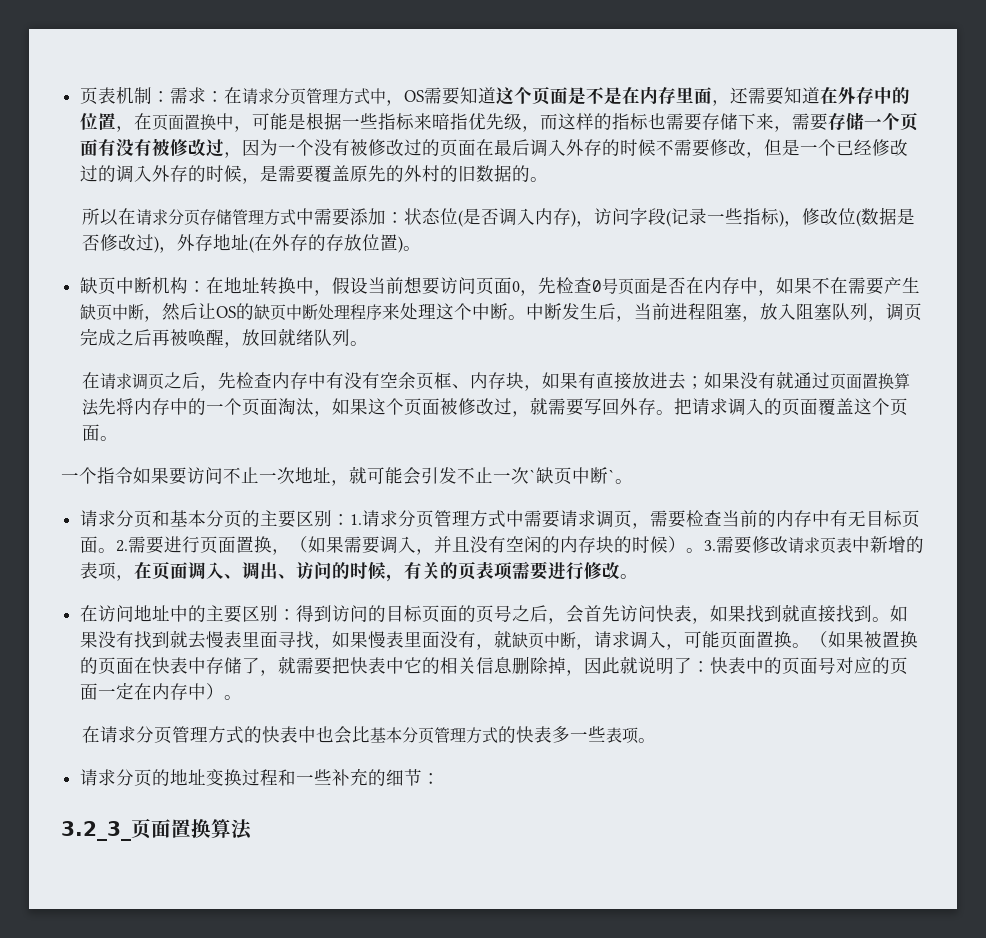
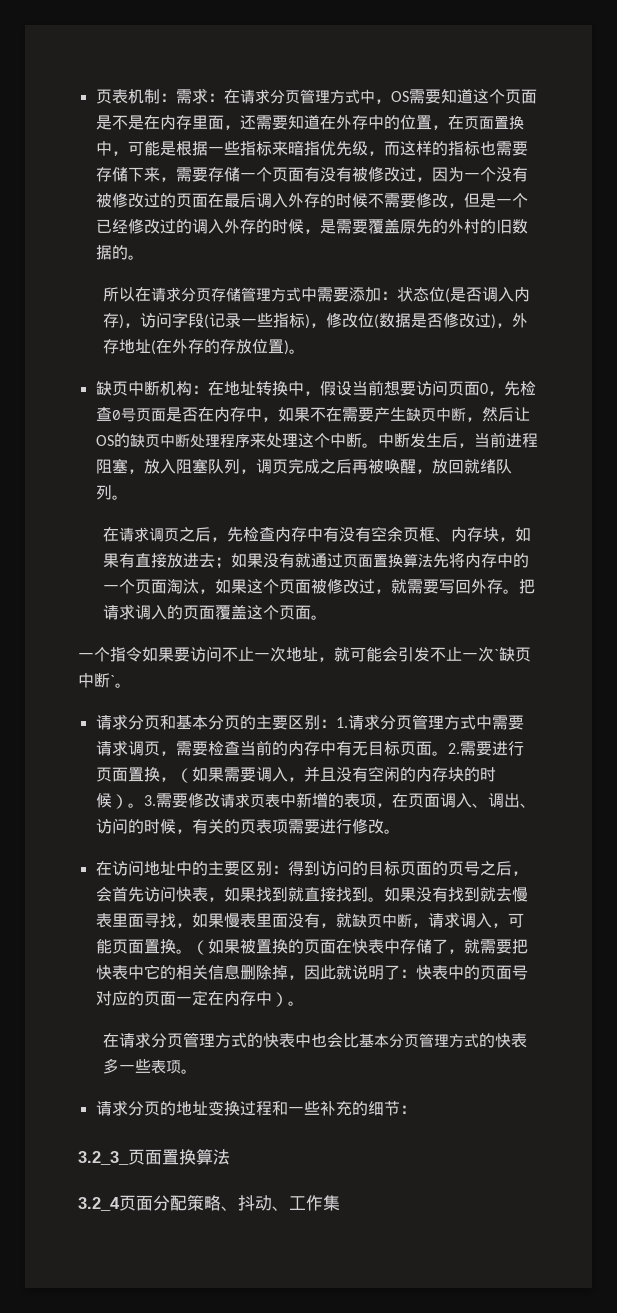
(252, 829) none -> [78,1195,340,1211] // 3.2_4页面分配策略、抖动、工作集

